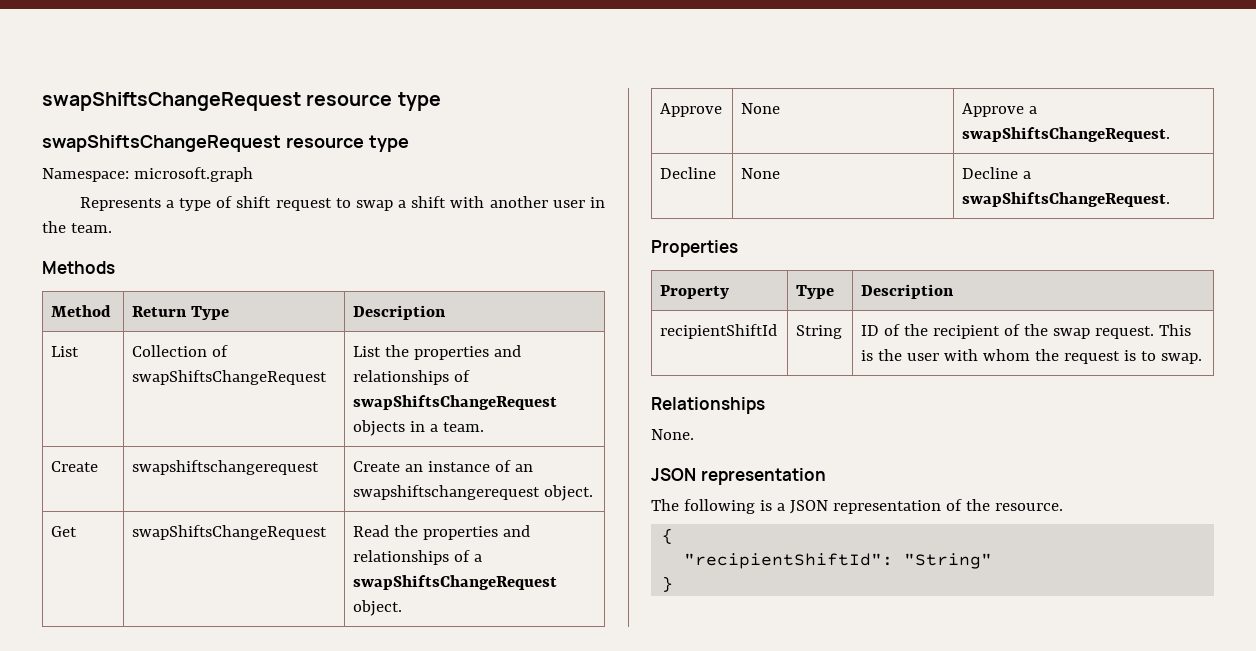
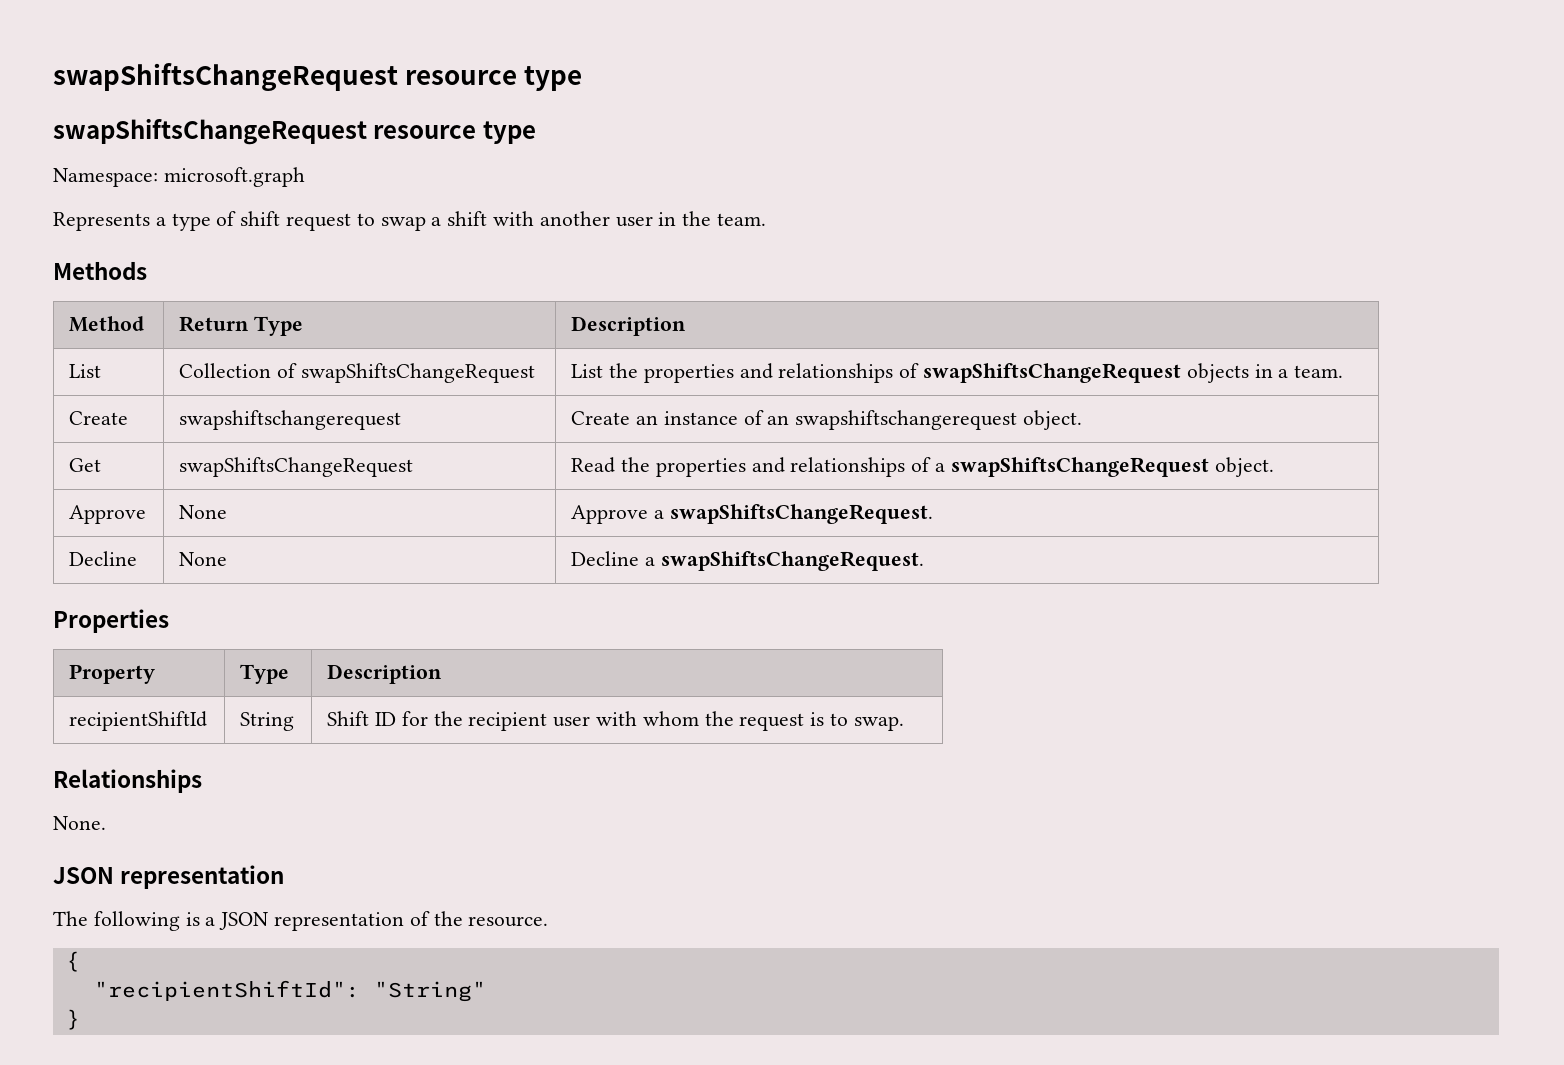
[861,324,1192,339] [861,349,903,361] ID of the recipient of the swap request. This is the -> [327,711,548,731] Shift ID for the recipient

